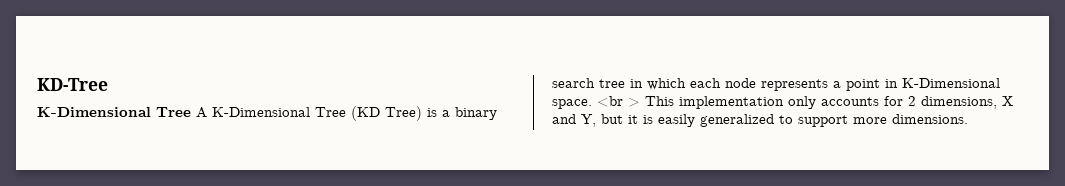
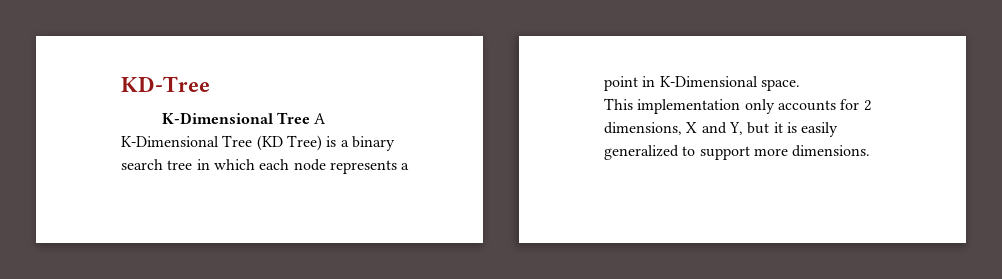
[597,96,640,107] <br > -> (800, 85) //

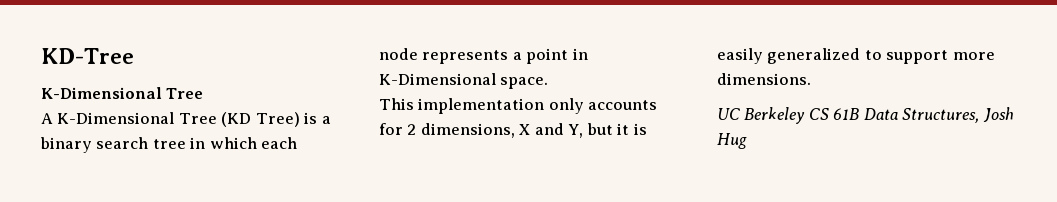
(310, 118) none -> (204, 93) //
(871, 151) none -> [717,107,1014,124] [717,133,747,149] // UC Berkeley CS 61B Data Structures, Josh Hug

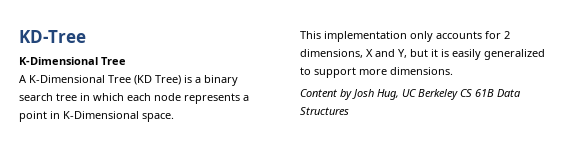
(811, 79) none -> [300,89,399,100] Content by Josh Hug,
[902,107,1014,123] [717,133,747,149] Structures, Josh Hug -> [300,107,349,115] Structures

